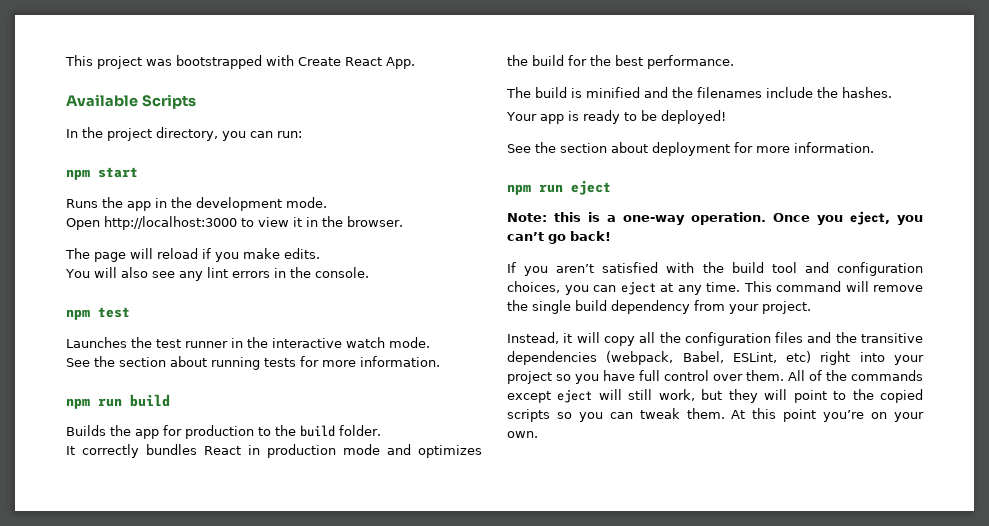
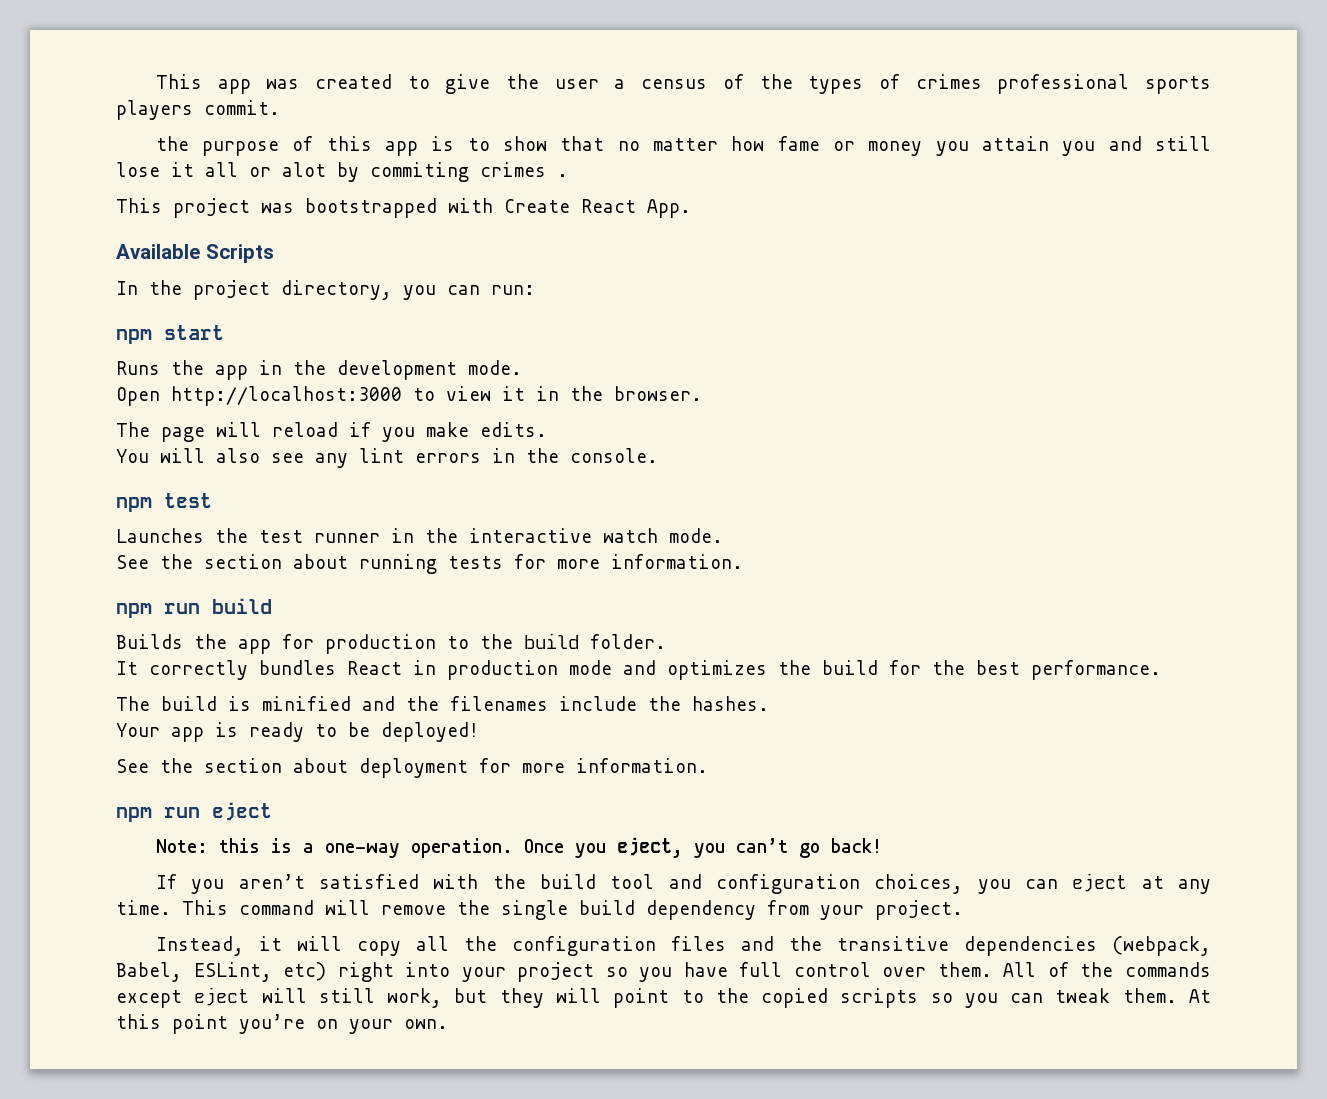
[65,55,93,66] This -> [155,74,1211,94] [116,100,280,120] [155,136,1211,156] [116,162,568,182] [116,198,162,213] This app was created to give the user a census of the types of crimes professional sports players commit. // the purpose of this app is to show that no matter how fame or money you attain you and still lose it all or alot by commiting crimes . // This

